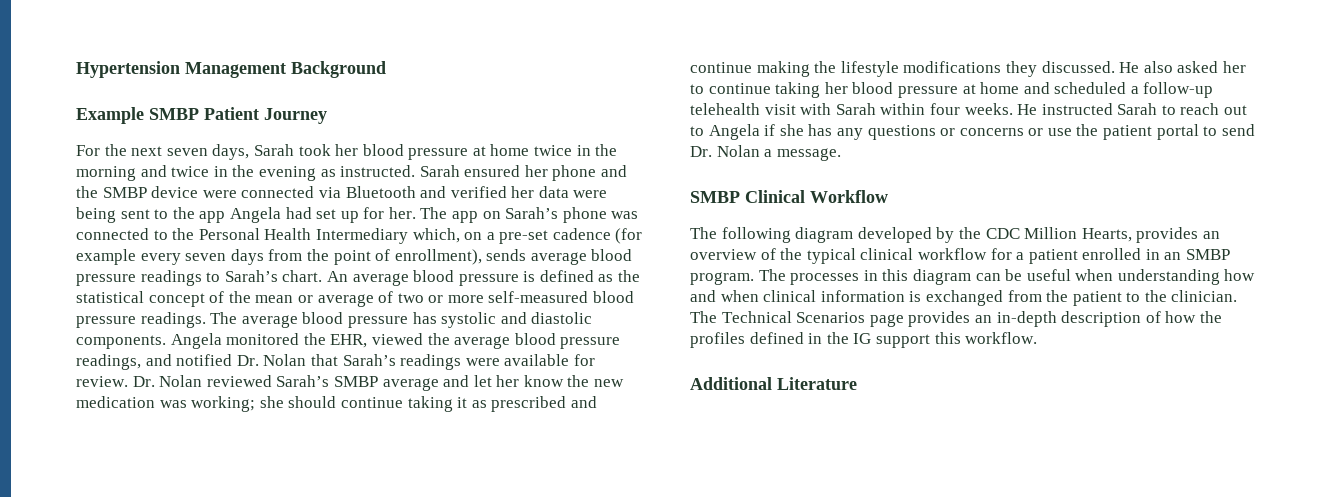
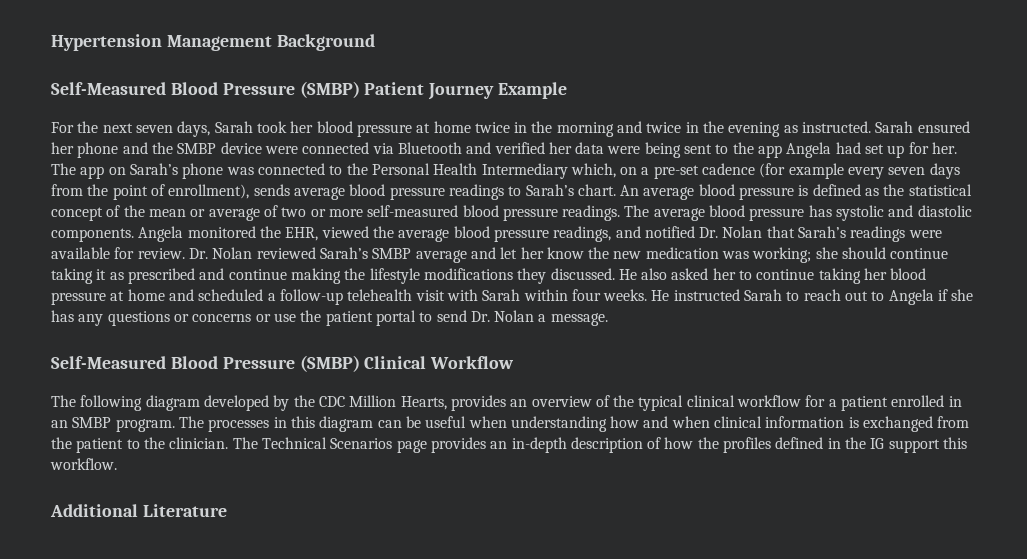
[76,107,199,124] Example SMBP -> [51,81,360,98] Self-Measured Blood Pressure (SMBP)
(327, 116) none -> [498,82,568,99] Example
[690,191,740,203] SMBP -> [51,355,360,372] Self-Measured Blood Pressure (SMBP)

